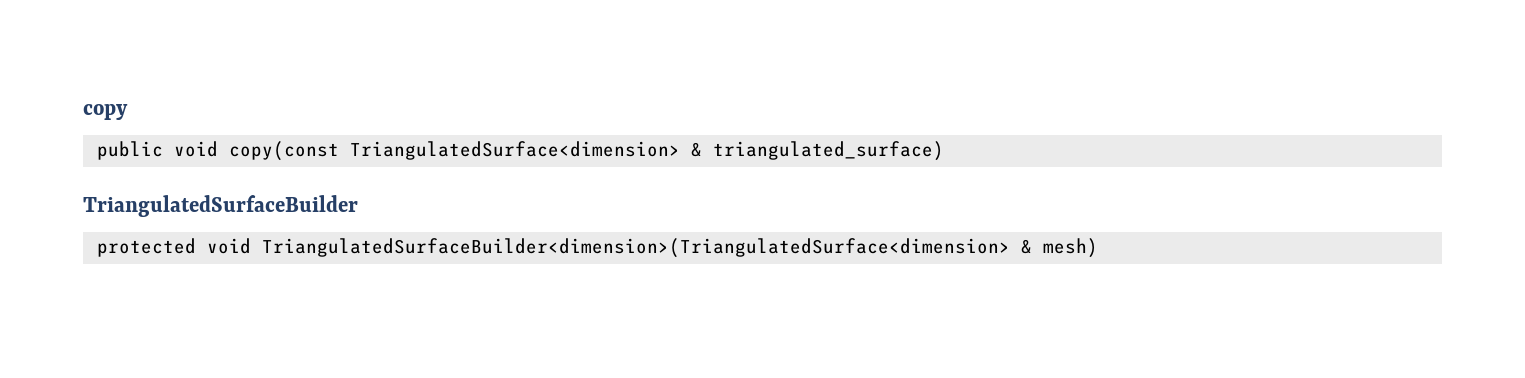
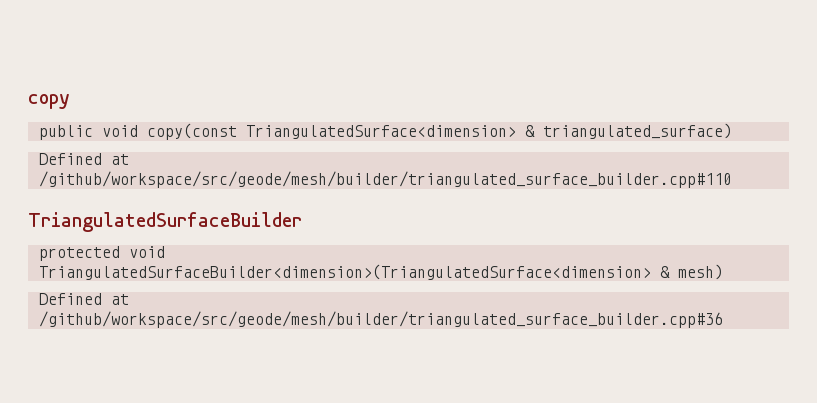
(944, 151) none -> [38,153,129,165] [38,171,732,188] // Defined at /github/workspace/src/geode/mesh/builder/triangulated_surface_builder.cpp#110
(1098, 248) none -> [38,293,129,305] [38,311,723,328] // Defined at /github/workspace/src/geode/mesh/builder/triangulated_surface_builder.cpp#36

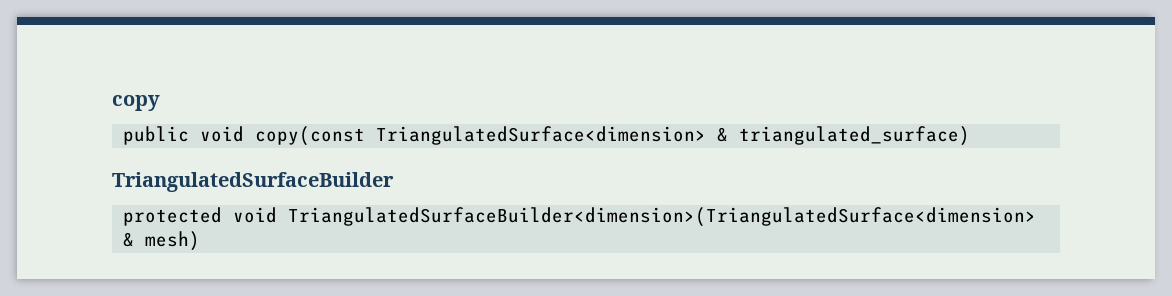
[38,153,129,165] [38,171,732,188] // Defined at /github/workspace/src/geode/mesh/builder/triangulated_surface_builder.cpp#110 -> (970, 136) none
[38,293,129,305] [38,311,723,328] // Defined at /github/workspace/src/geode/mesh/builder/triangulated_surface_builder.cpp#36 -> (200, 241) none

